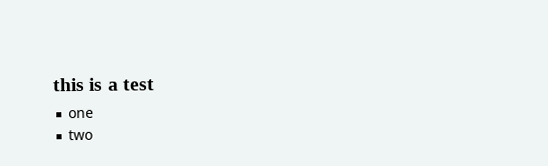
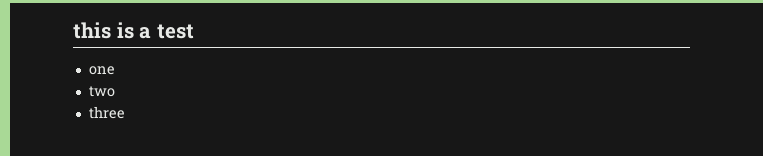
(94, 135) none -> [88,106,125,119] // three

